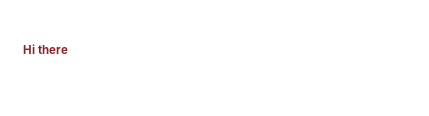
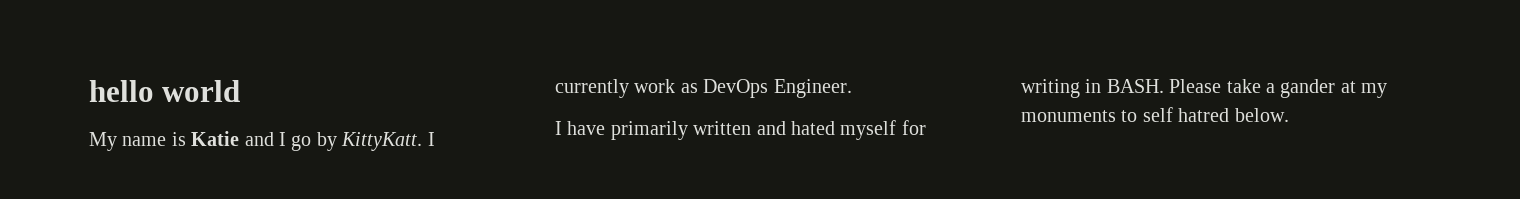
[23,44,69,54] Hi there -> [89,80,241,102] [89,131,435,151] [555,79,852,98] [555,120,926,140] [1021,79,1388,98] [1021,107,1289,122] hello world // My name is Katie and I go by KittyKatt. I currently work as DevOps Engineer. // I have primarily written and hated myself for writing in BASH. Please take a gander at my monuments to self hatred below.

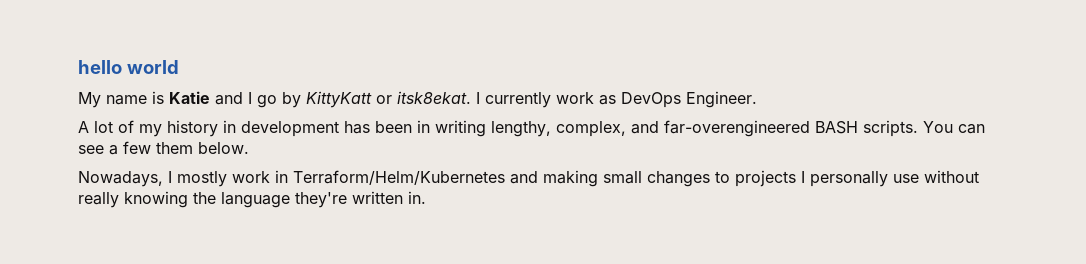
[341,132,423,151] KittyKatt. -> [306,91,471,108] KittyKatt or itsk8ekat.
[555,120,926,140] [1021,79,1388,98] [1021,107,1289,122] I have primarily written and hated myself for writing in BASH. Please take a gander at my monuments to self hatred below. -> [78,120,985,137] [78,141,249,155] [78,170,979,187] [78,191,426,208] A lot of my history in development has been in writing lengthy, complex, and far-overengineered BASH scripts. You can see a few them below. // Nowadays, I mostly work in Terraform/Helm/Kubernetes and making small changes to projects I personally use without really knowing the language they're written in.

